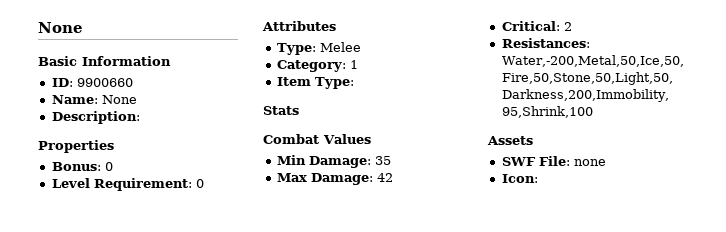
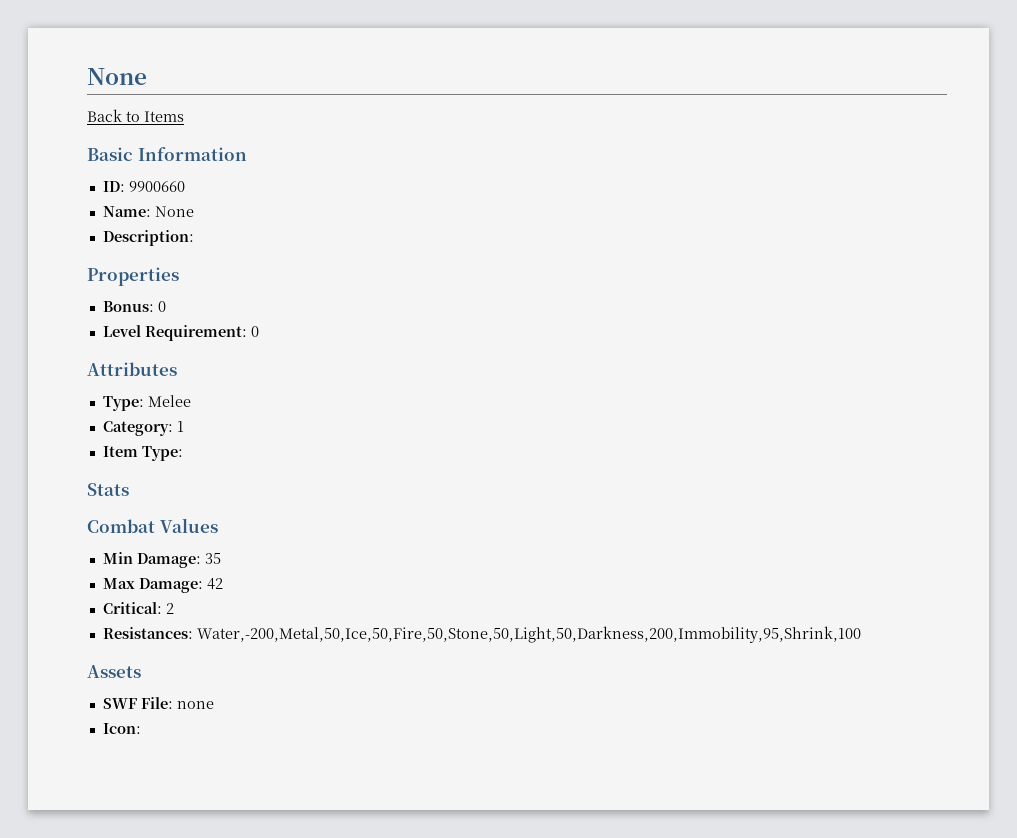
[38,22,83,33] None -> [87,68,147,85] [87,109,184,122] None // Back to Items

